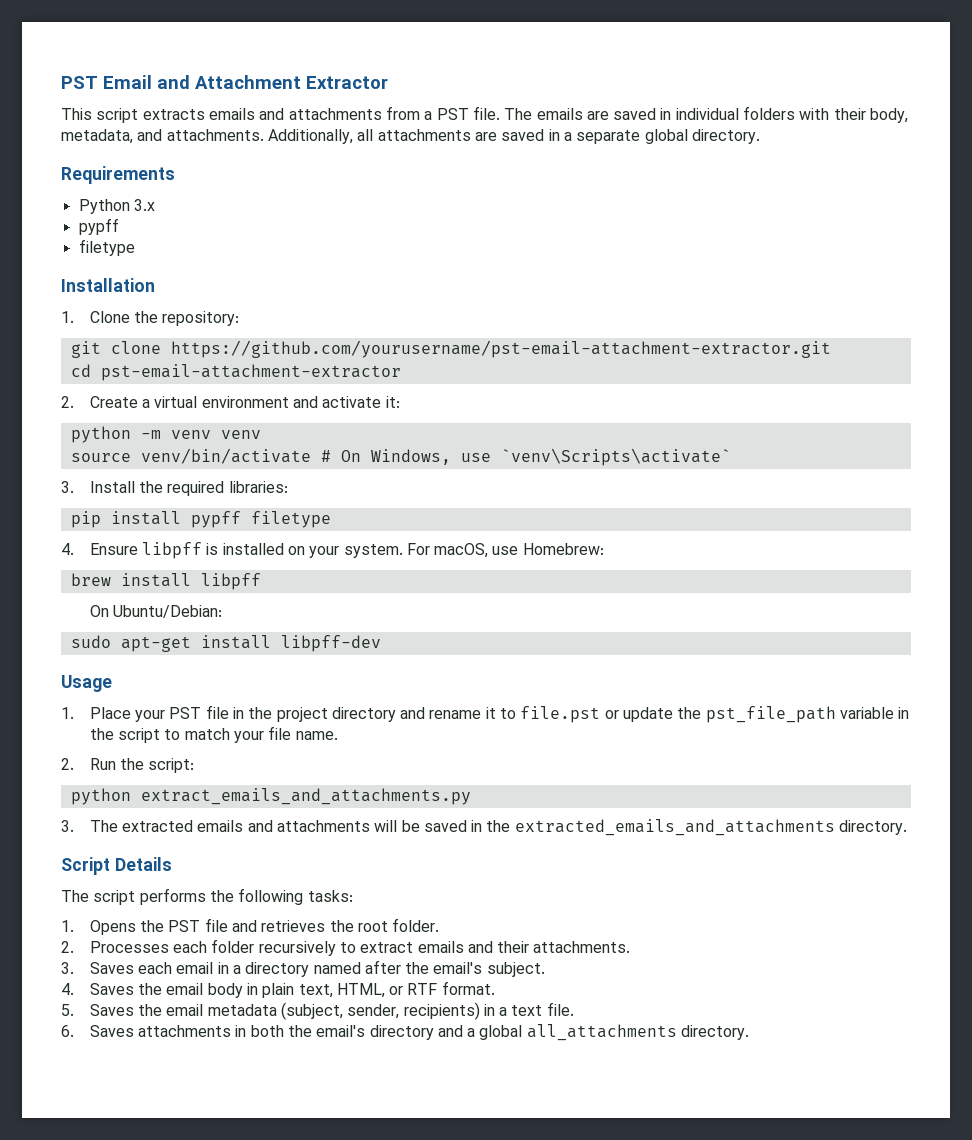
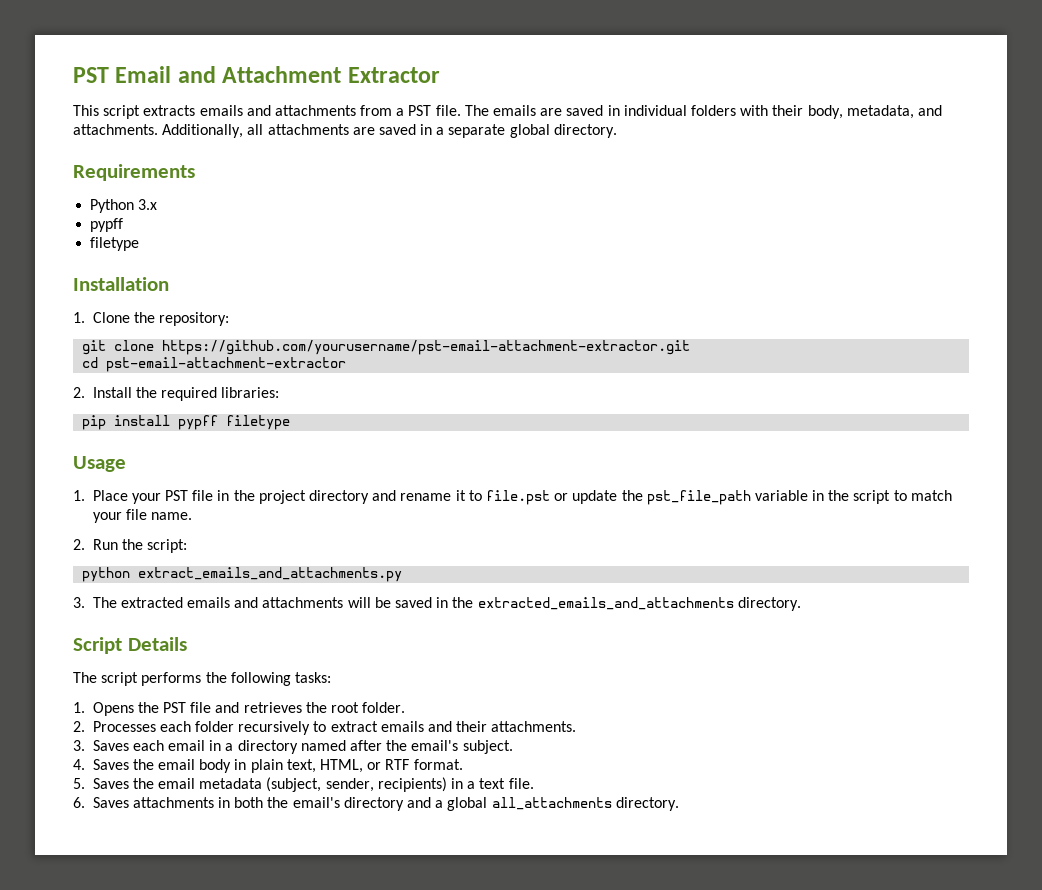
[89,396,400,408] [70,426,261,443] [70,448,731,466] [61,481,74,493] Create a virtual environment and activate it: // python -m venv venv // source venv/bin/activate # On Windows, use `venv\Scripts\activate` // 3. -> (85, 392) none
[61,542,604,559] [70,573,261,590] [89,605,222,618] [70,635,381,652] // 4. Ensure libpff is installed on your system. For macOS, use Homebrew: // brew install libpff // On Ubuntu/Debian: // sudo apt-get install libpff-dev -> (291, 422) none

